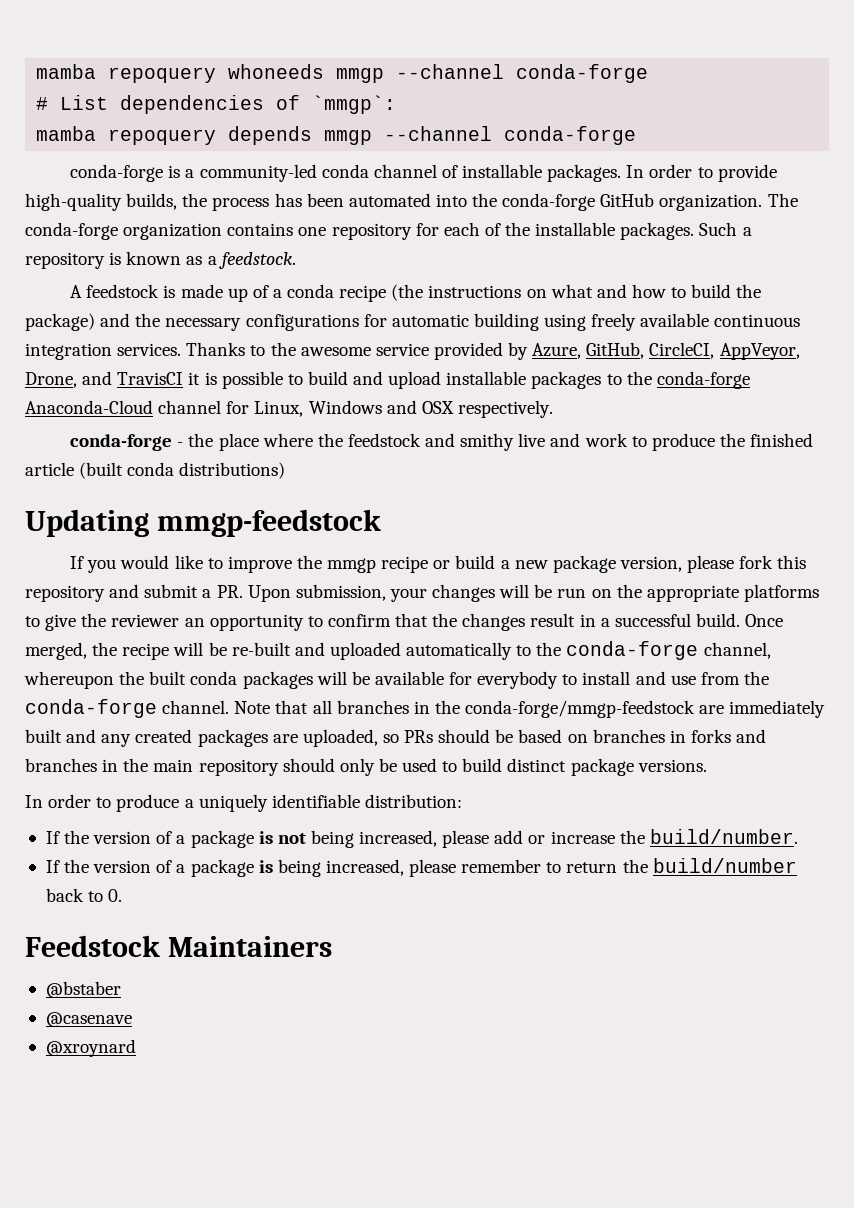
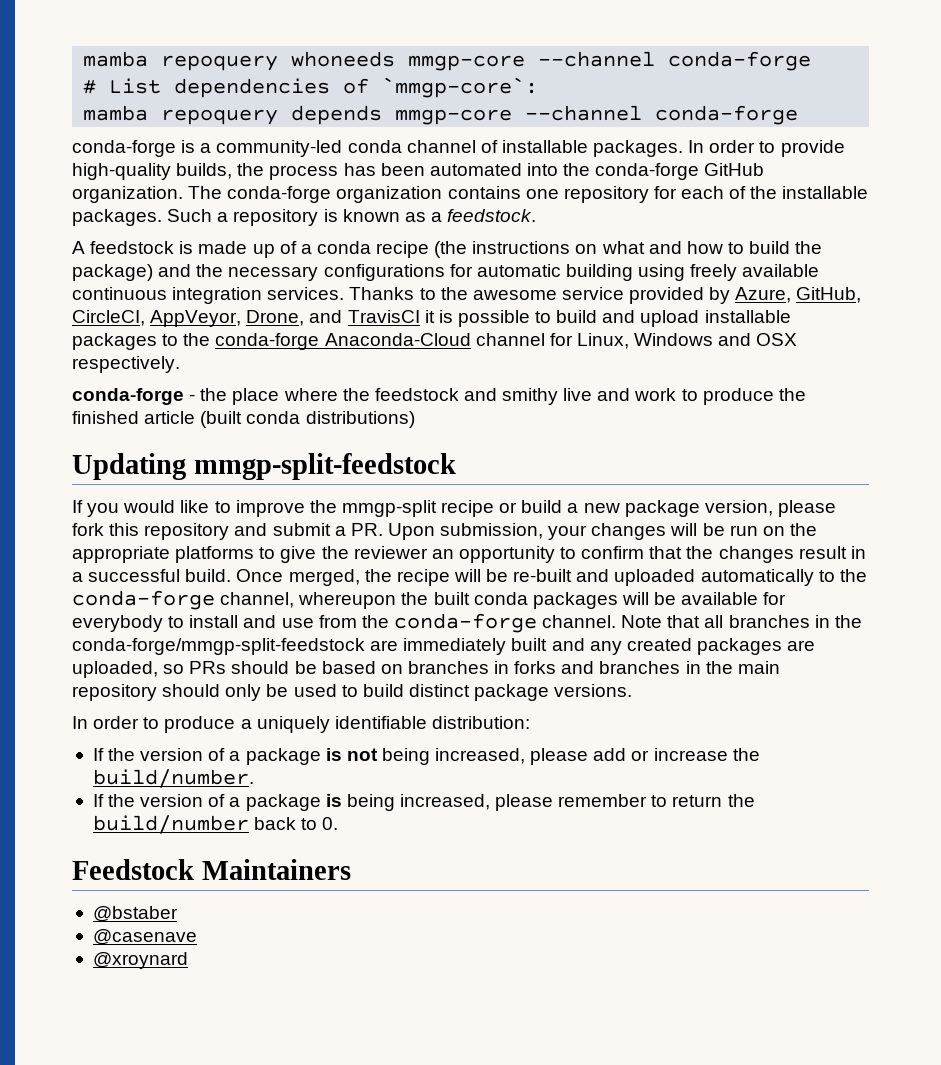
[336,68,385,83] mmgp -> [408,55,526,71] mmgp-core
[312,95,397,114] `mmgp`: -> [382,77,539,98] `mmgp-core`:
[324,130,373,145] mmgp -> [395,109,513,125] mmgp-core
[156,509,381,537] mmgp-feedstock -> [193,453,456,480] mmgp-split-feedstock
[327,558,377,573] mmgp -> [341,500,437,517] mmgp-split
[465,700,696,718] conda-forge/mmgp-feedstock -> [72,638,365,655] conda-forge/mmgp-split-feedstock

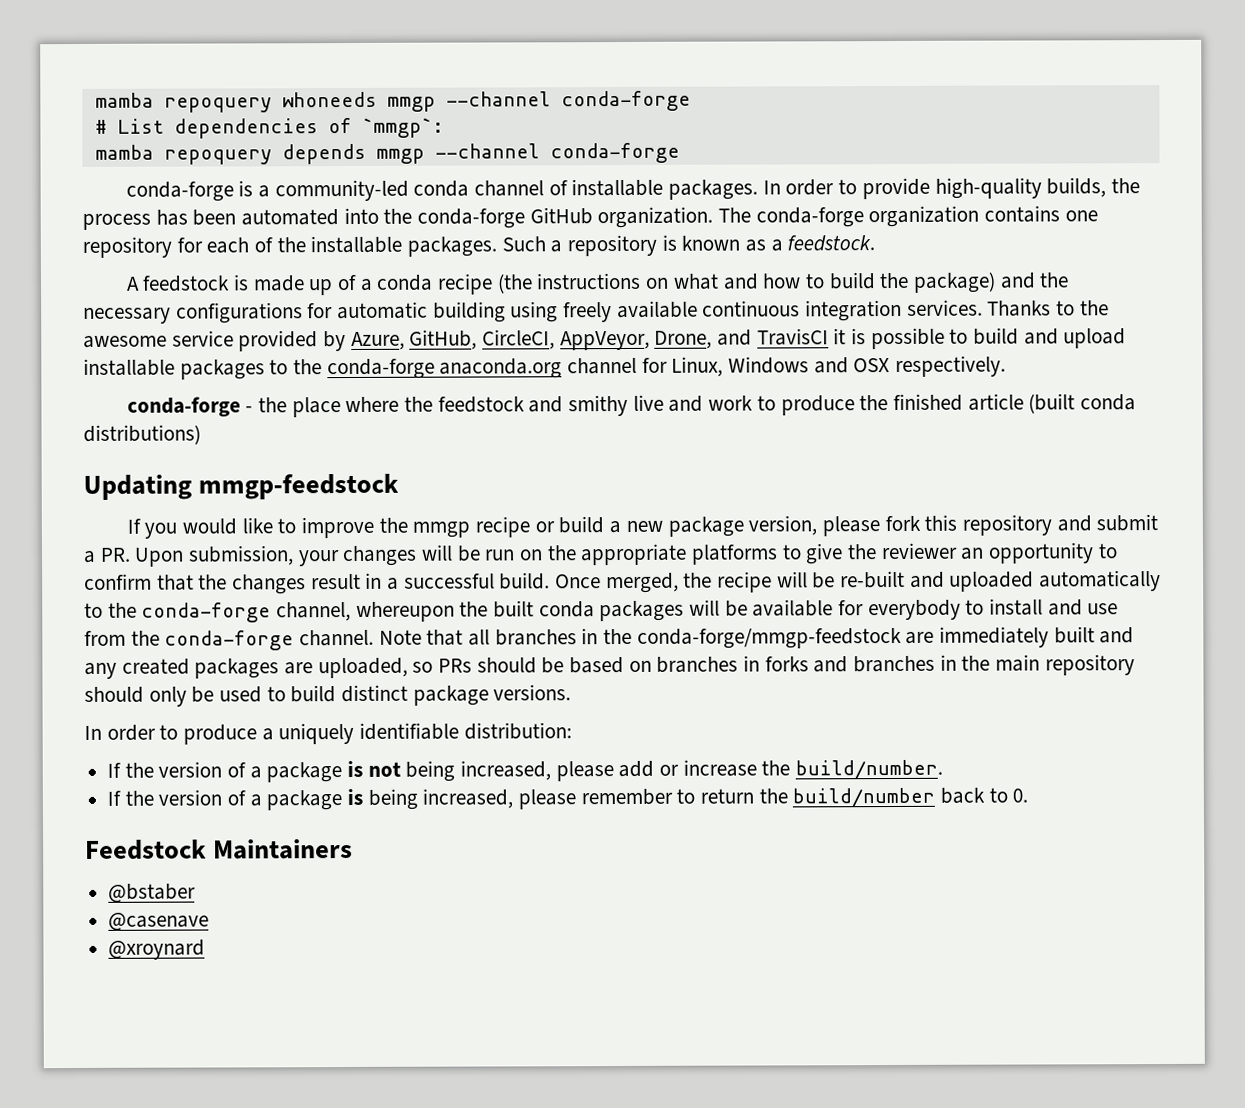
[408,55,526,71] mmgp-core -> [386,96,436,112] mmgp
[382,77,539,98] `mmgp-core`: -> [361,117,444,138] `mmgp`:
[395,109,513,125] mmgp-core -> [375,148,425,164] mmgp
[324,333,471,346] Anaconda-Cloud -> [439,358,563,379] anaconda.org
[193,453,456,480] mmgp-split-feedstock -> [198,473,400,500] mmgp-feedstock
[341,500,437,517] mmgp-split -> [412,521,471,538] mmgp
[72,638,365,655] conda-forge/mmgp-split-feedstock -> [636,627,902,649] conda-forge/mmgp-feedstock

